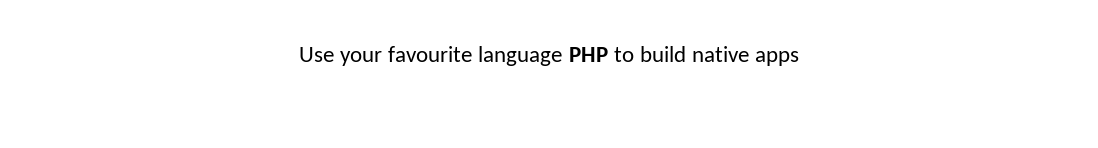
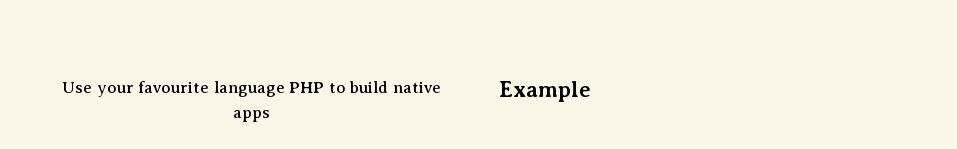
(800, 58) none -> [499,81,591,102] // Example

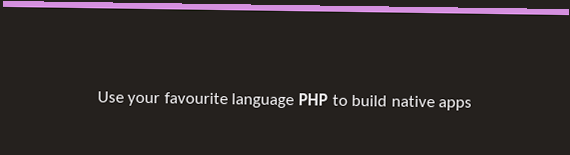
[499,81,591,102] // Example -> (473, 105) none

